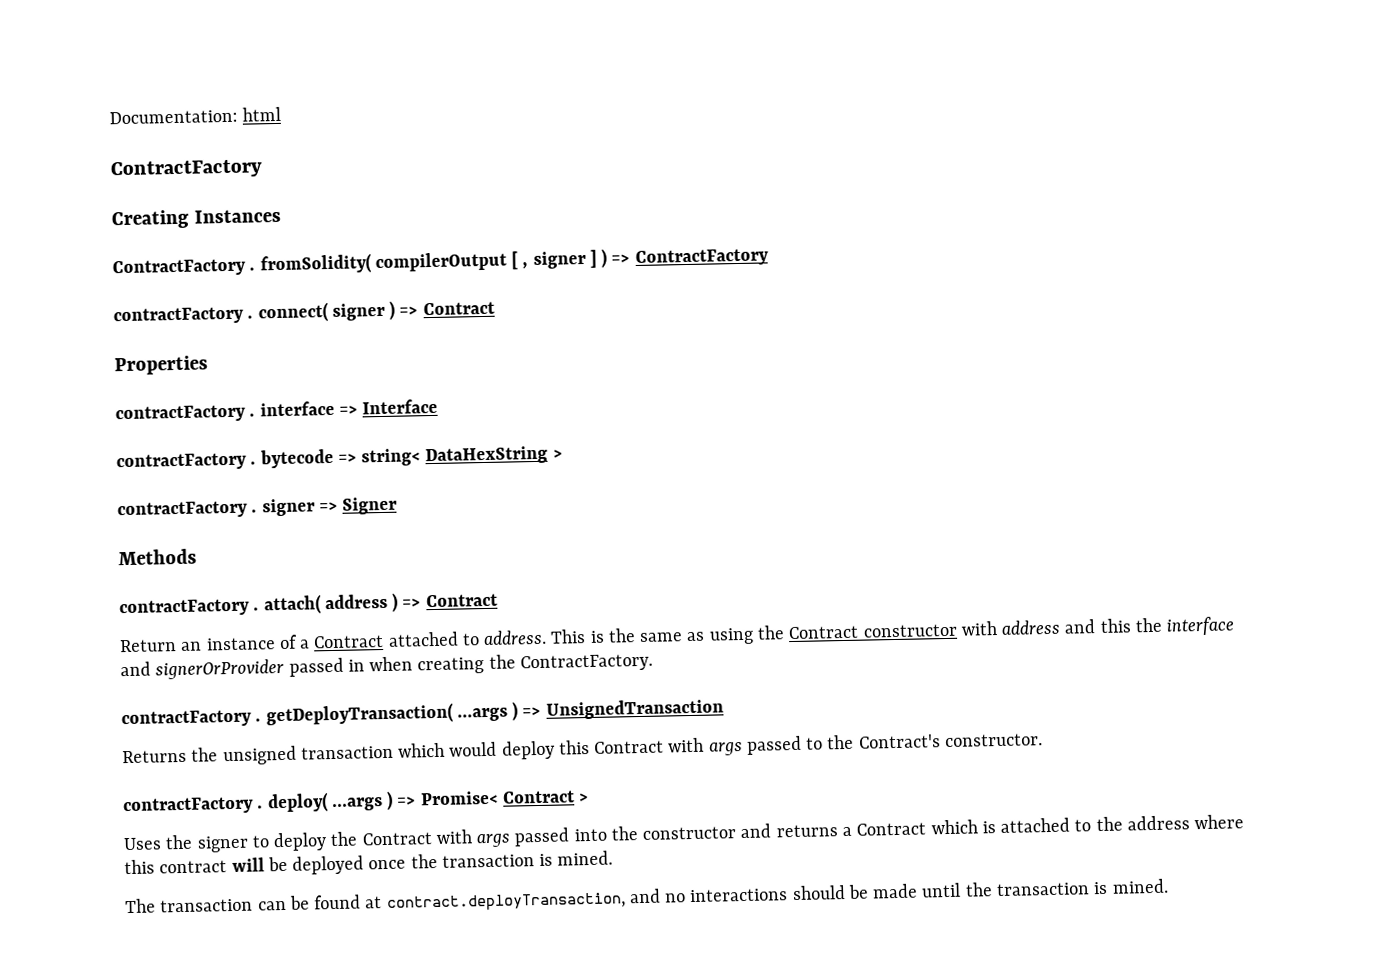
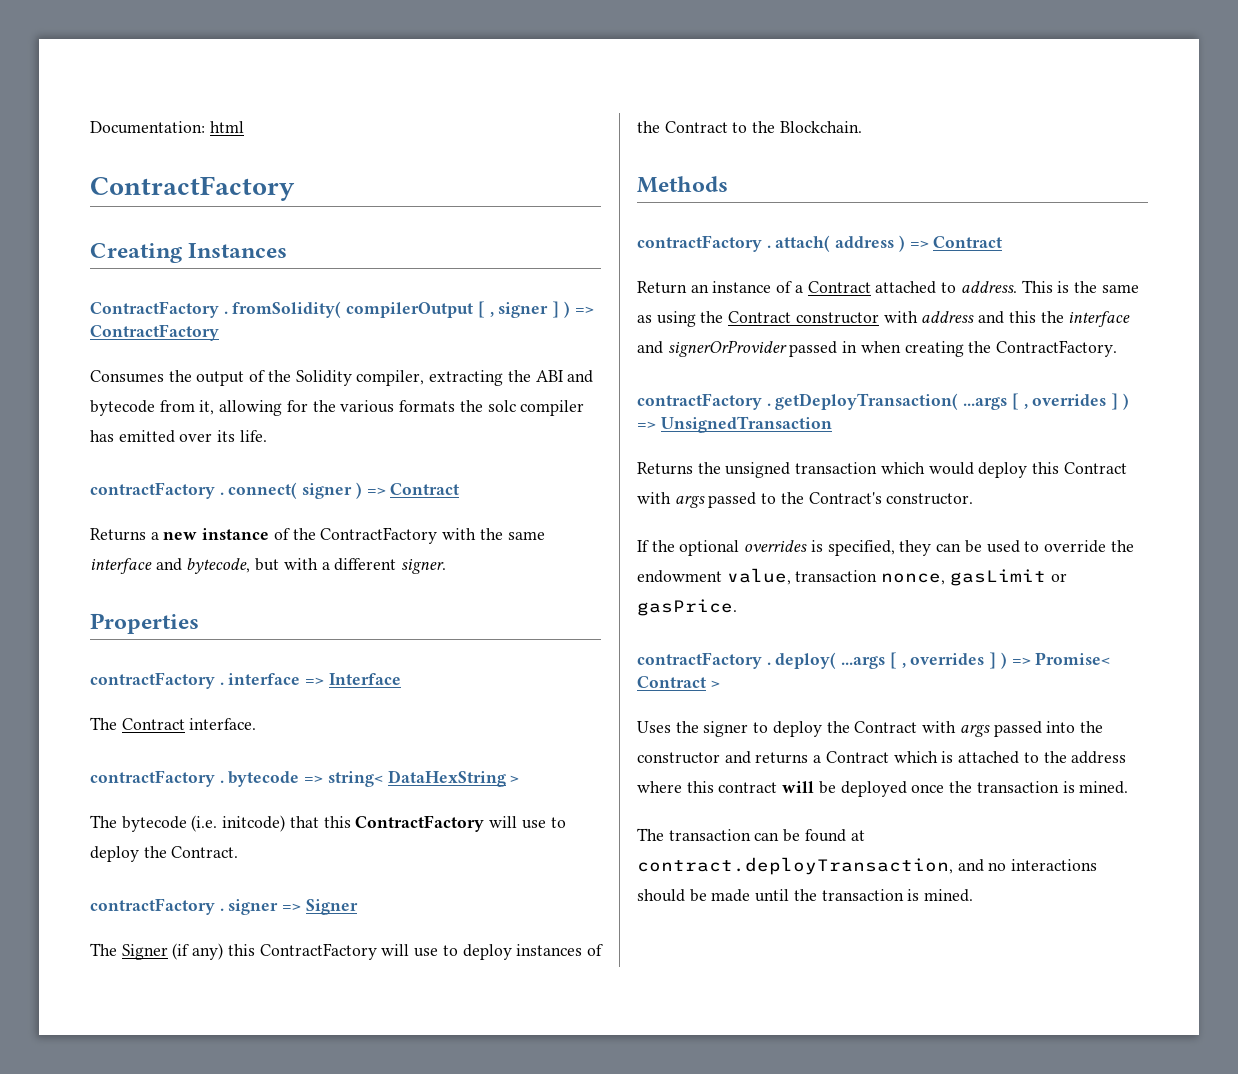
(769, 258) none -> [90,370,594,386] [90,400,585,416] [90,430,267,443] // Consumes the output of the Solidity compiler, extracting the ABI and bytecode from it, allowing for the various formats the solc compiler has emitted over its life.
(495, 308) none -> [90,527,545,544] [90,558,447,574] // Returns a new instance of the ContractFactory with the same interface and bytecode, but with a different signer.
(439, 406) none -> [90,717,257,730] // The Contract interface.
(563, 454) none -> [90,815,566,832] [90,846,239,862] // The bytecode (i.e. initcode) that this ContractFactory will use to deploy the Contract.
(398, 505) none -> [90,943,603,960] [637,121,862,133] // The Signer (if any) this ContractFactory will use to deploy instances of the Contract to the Blockchain.
(508, 714) none -> [1011,393,1119,410] [ , overrides ]
(1043, 740) none -> [637,540,1134,556] [637,568,1067,586] [637,599,737,616] // If the optional overrides is specified, they can be used to override the endowment value, transaction nonce, gasLimit or gasPrice.
(383, 804) none -> [889,652,997,669] [ , overrides ]

